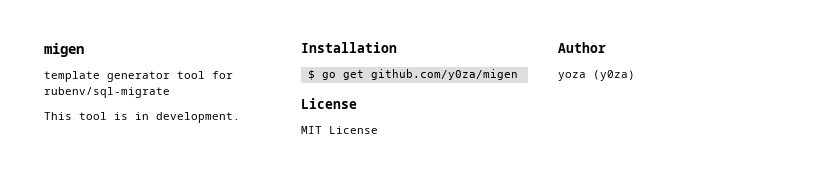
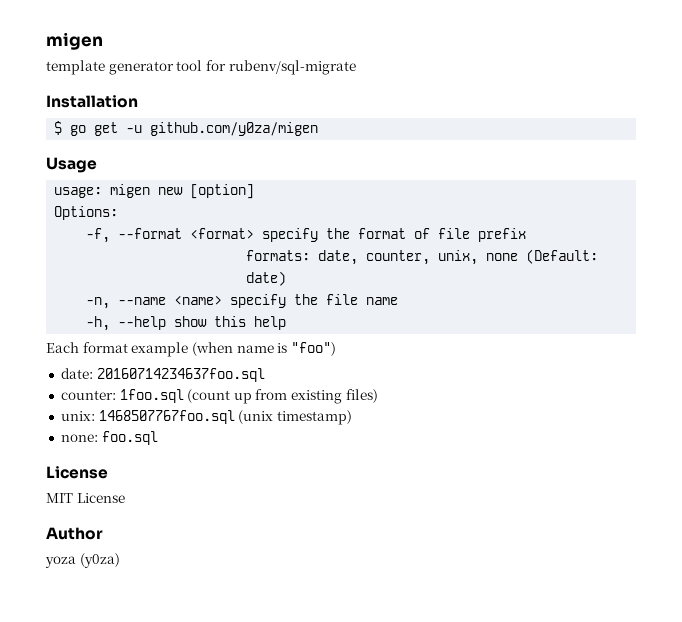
[44,112,240,123] // This tool is in development. -> (356, 67) none
(364, 75) none -> [126,125,143,133] -u
(518, 74) none -> [46,157,97,173] [54,184,255,199] [54,206,119,220] [86,228,527,243] [246,249,599,265] [246,271,287,286] [86,294,399,309] [86,316,287,331] [46,342,336,357] [60,368,265,382] [60,389,378,404] [60,410,352,425] [60,431,158,445] // Usage // usage: migen new [option] // Options: // -f, --format <format> specify the format of file prefix // formats: date, counter, unix, none (Default: date) // -n, --name <name> specify the file name // -h, --help show this help // Each format example (when name is "foo") // date: 20160714234637foo.sql // counter: 1foo.sql (count up from existing files) // unix: 1468507767foo.sql (unix timestamp) // none: foo.sql

